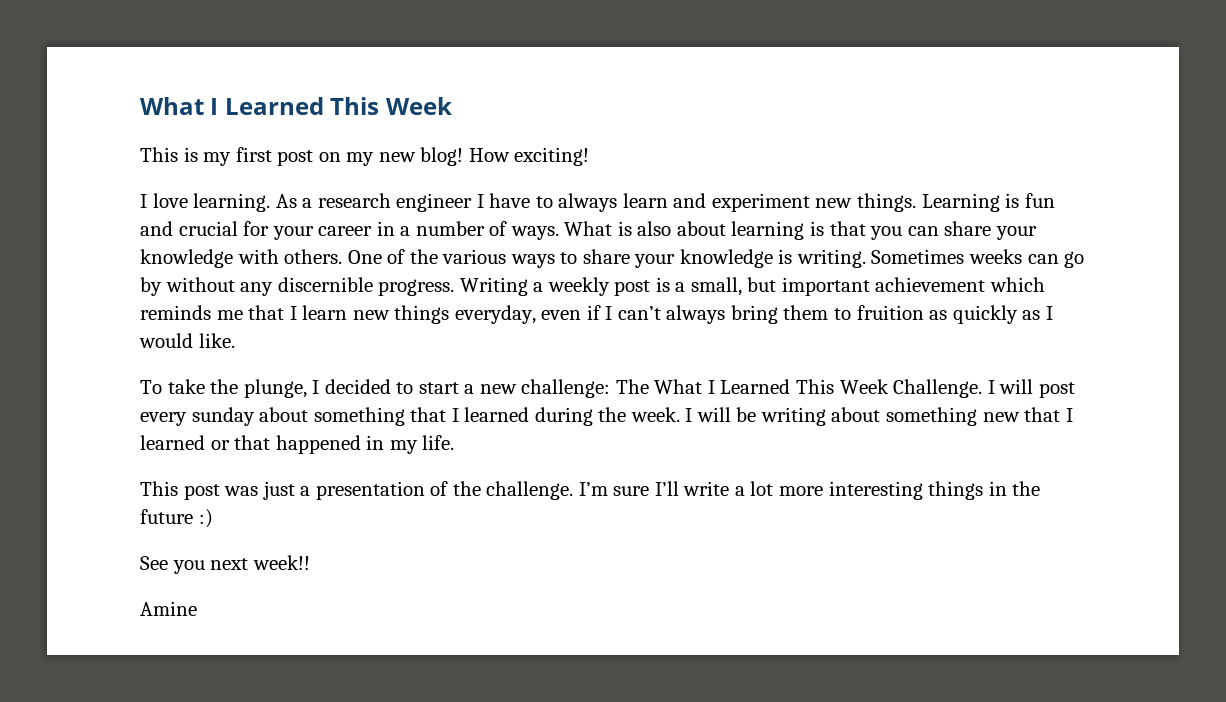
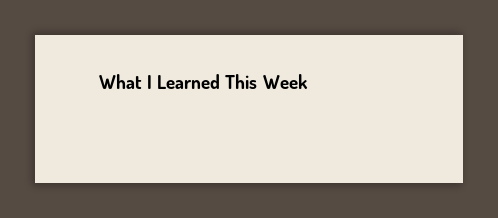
[140,97,452,115] [140,147,590,166] [140,193,1055,212] [140,221,1037,240] [140,249,1085,268] [140,277,1046,296] [140,305,1053,324] [139,333,235,348] [140,379,1075,398] [140,407,1073,426] [140,435,455,454] [140,481,1041,500] [140,509,213,528] [140,555,310,574] [140,601,197,616] What I Learned This Week // This is my first post on my new blog! How exciting! // I love learning. As a research engineer I have to always learn and experiment new things. Learning is fun and crucial for your career in a number of ways. What is also about learning is that you can share your knowledge with others. One of the various ways to share your knowledge is writing. Sometimes weeks can go by without any discernible progress. Writing a weekly post is a small, but important achievement which reminds me that I learn new things everyday, even if I can’t always bring them to fruition as quickly as I would like. // To take the plunge, I decided to start a new challenge: The What I Learned This Week Challenge. I will post every sunday about something that I learned during the week. I will be writing about something new that I learned or that happened in my life. // This post was just a presentation of the challenge. I’m sure I’ll write a lot more interesting things in the future :) // See you next week!! // Amine -> [99,74,308,89] What I Learned This Week

